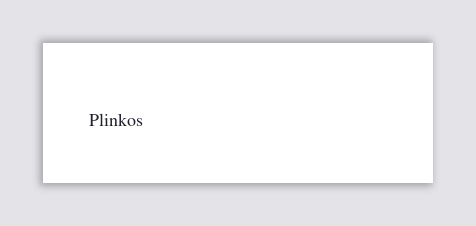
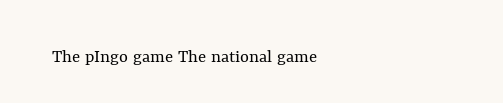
[89,113,143,126] Plinkos -> [52,50,317,65] The pIngo game The national game

